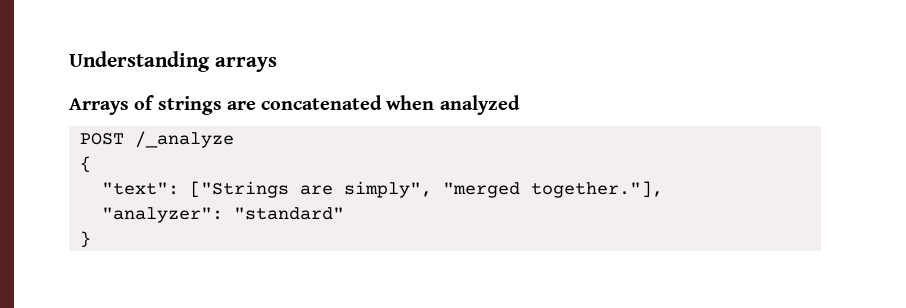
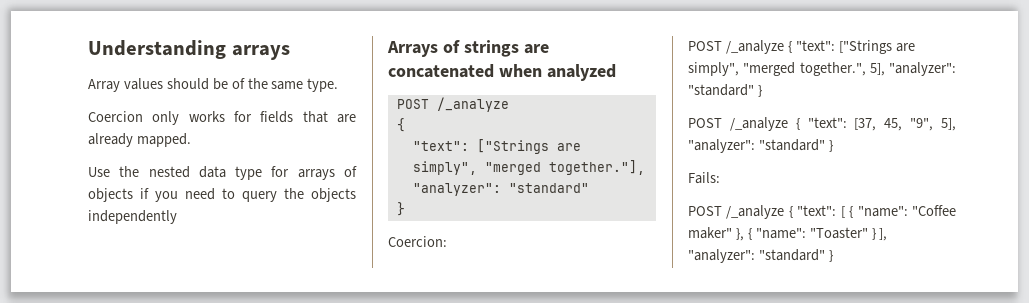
(277, 64) none -> [88,78,339,92] [88,111,356,125] [88,133,191,147] [88,166,357,180] [88,188,356,202] [88,210,177,224] // Array values should be of the same type. // Coercion only works for fields that are already mapped. // Use the nested data type for arrays of objects if you need to query the objects independently
(91, 239) none -> [388,236,447,247] [688,40,915,54] [688,62,956,76] [688,84,762,97] [688,117,956,131] [688,139,833,153] [688,172,720,184] [688,205,956,219] [688,227,888,241] [688,249,833,263] // Coercion: // POST /_analyze { "text": ["Strings are simply", "merged together.", 5], "analyzer": "standard" } // POST /_analyze { "text": [37, 45, "9", 5], "analyzer": "standard" } // Fails: // POST /_analyze { "text": [ { "name": "Coffee maker" }, { "name": "Toaster" } ], "analyzer": "standard" }

